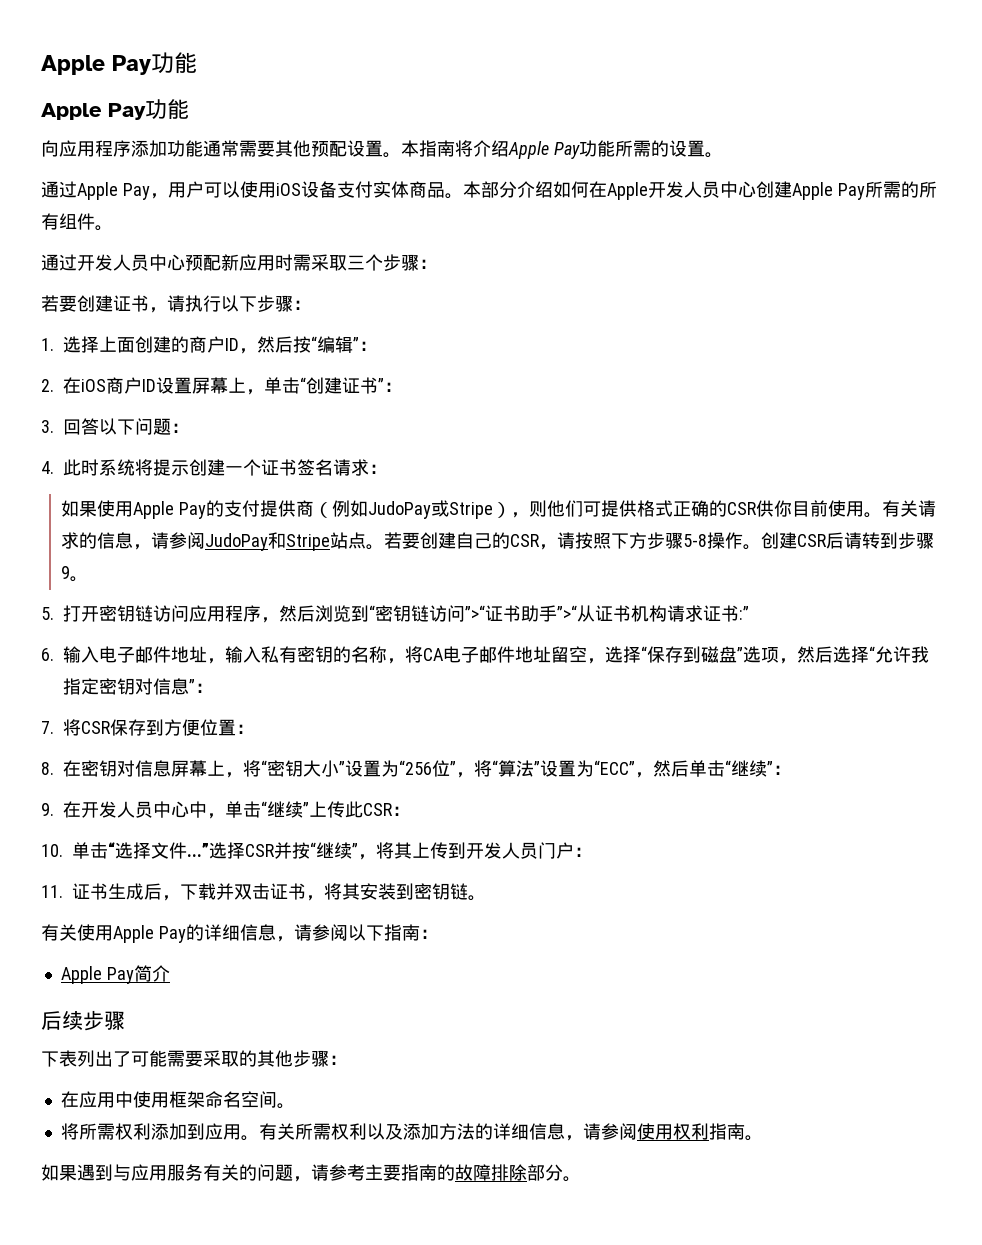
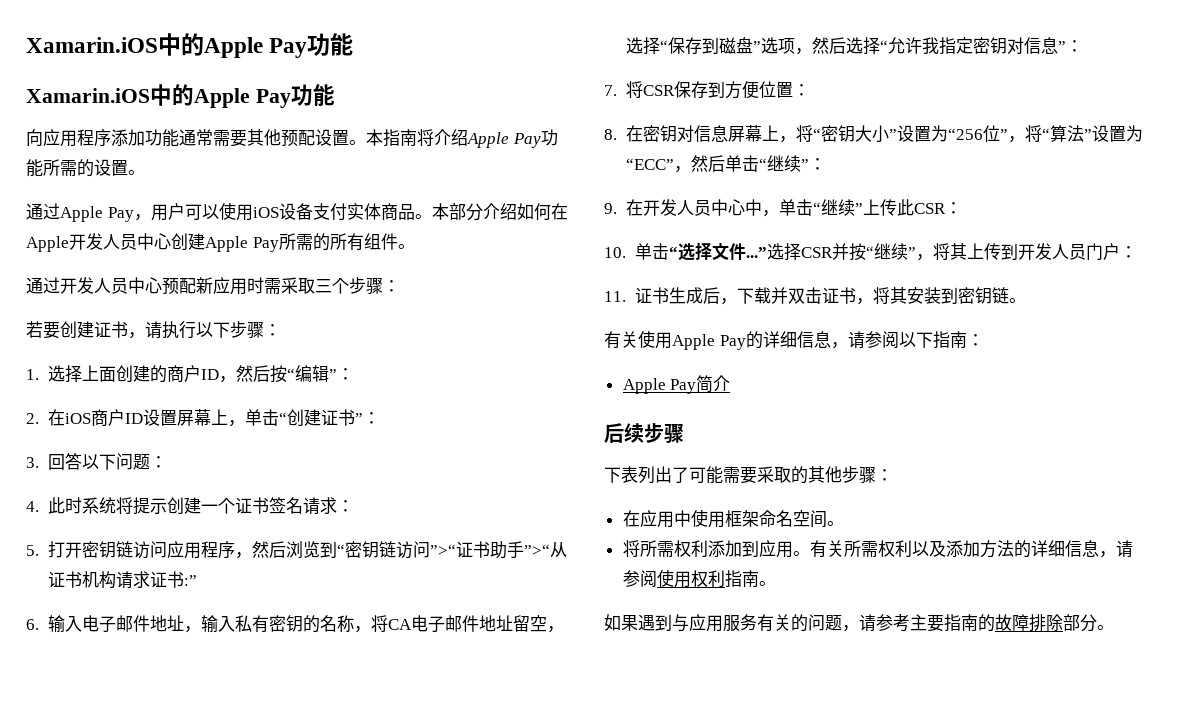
[41,52,197,75] Apple Pay功能 // -> [26,33,354,58] [26,84,194,106] Xamarin.iOS中的Apple Pay功能 // Xamarin.iOS中的
[61,500,937,519] [61,532,935,551] [61,566,89,582] // 如果使用Apple Pay的支付提供商（例如JudoPay或Stripe），则他们可提供格式正确的CSR供你目前使用。有关请求的信息，请参阅JudoPay和Stripe站点。若要创建自己的CSR，请按照下方步骤5-8操作。创建CSR后请转到步骤9。 -> (355, 506) none

